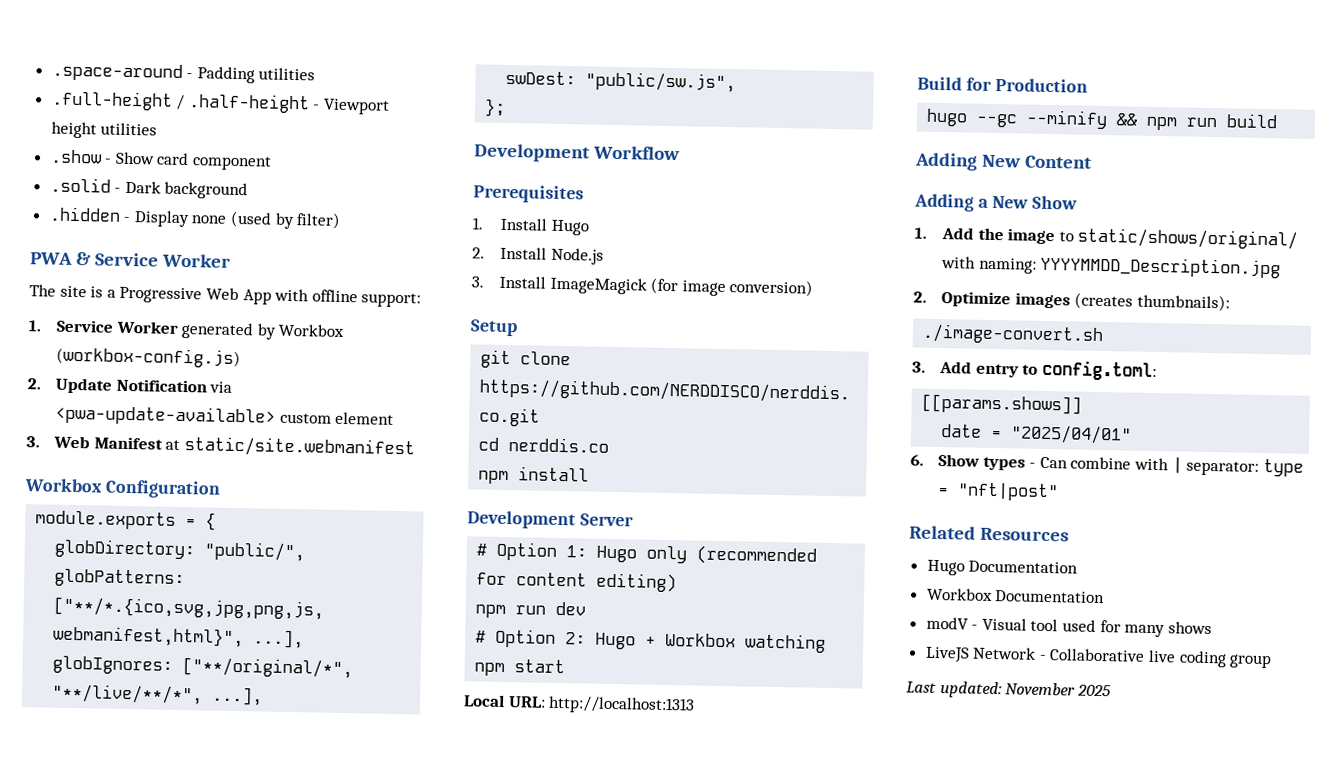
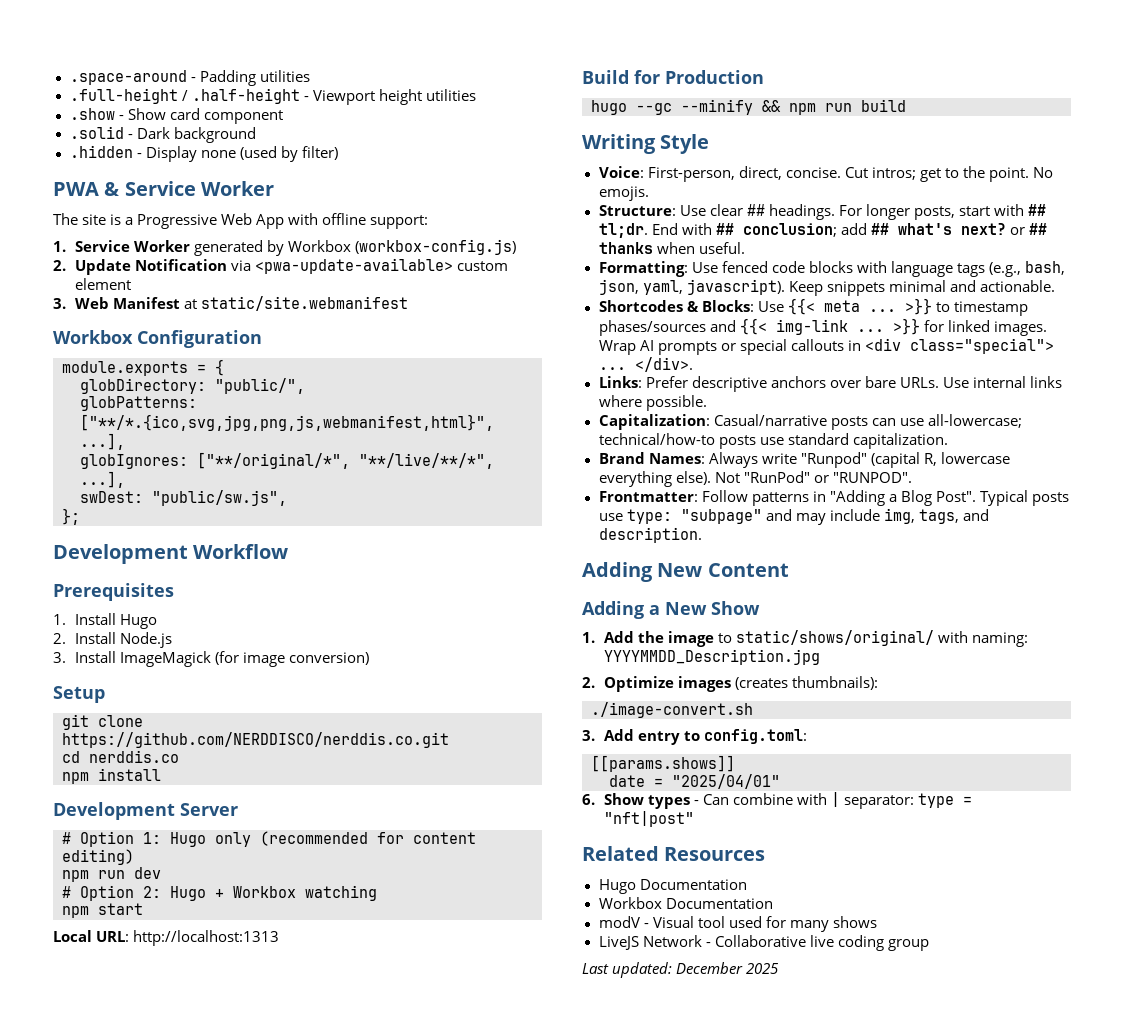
(1279, 121) none -> [582,134,710,154] [598,166,1053,182] [598,186,649,201] [598,204,1046,220] [598,223,1047,238] [598,242,745,254] [598,261,1065,277] [598,279,1055,296] [598,298,1028,316] [598,318,1047,336] [598,338,1054,355] [598,357,693,372] [598,376,1062,392] [598,395,707,411] [598,414,1022,430] [598,433,948,449] [598,452,1010,468] [598,471,912,487] [598,490,1069,506] [598,508,989,525] [598,527,702,543] // Writing Style // Voice: First-person, direct, concise. Cut intros; get to the point. No emojis. // Structure: Use clear ## headings. For longer posts, start with ## tl;dr. End with ## conclusion; add ## what's next? or ## thanks when useful. // Formatting: Use fenced code blocks with language tags (e.g., bash, json, yaml, javascript). Keep snippets minimal and actionable. // Shortcodes & Blocks: Use {{< meta ... >}} to timestamp phases/sources and {{< img-link ... >}} for linked images. Wrap AI prompts or special callouts in <div class="special"> ... </div>. // Links: Prefer descriptive anchors over bare URLs. Use internal links where possible. // Capitalization: Casual/narrative posts can use all‑lowercase; technical/how‑to posts use standard capitalization. // Brand Names: Always write "Runpod" (capital R, lowercase everything else). Not "RunPod" or "RUNPOD". // Frontmatter: Follow patterns in "Adding a Blog Post". Typical posts use type: "subpage" and may include img, tags, and description.
[1005,682,1076,696] November -> [676,962,744,974] December

